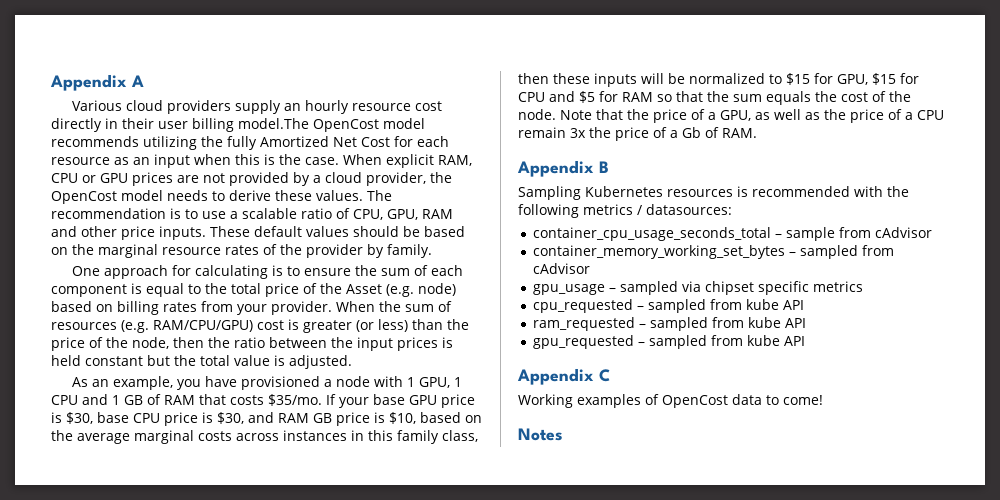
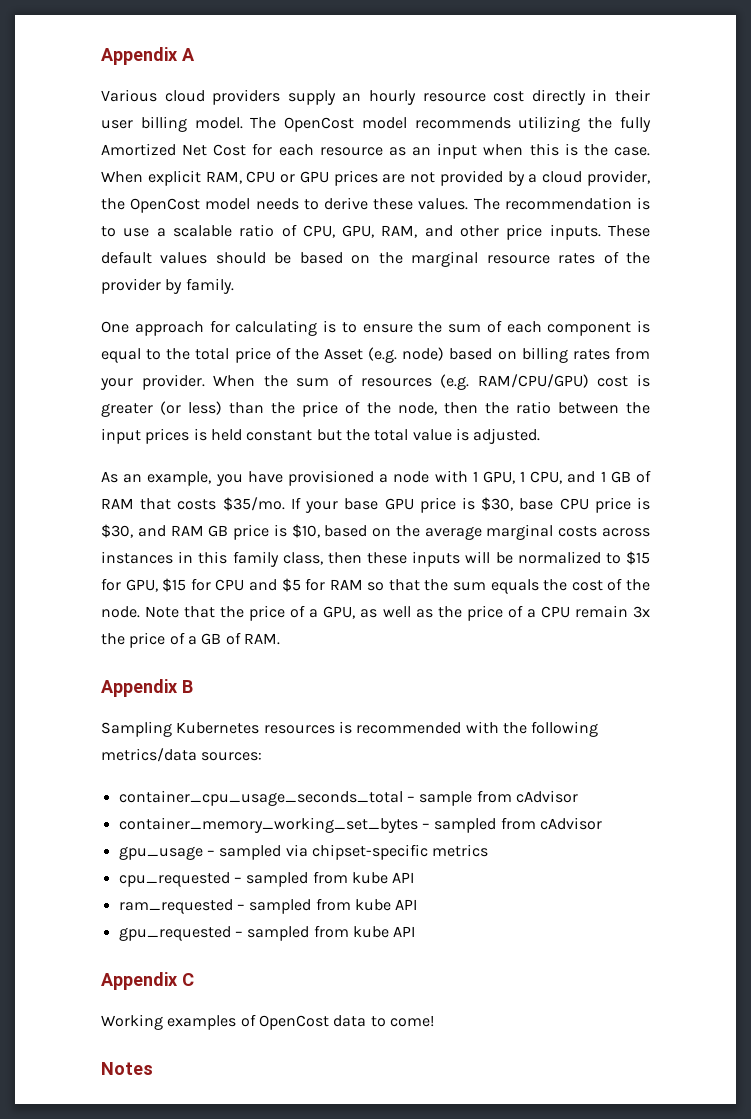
[238,118,309,129] model.The -> [194,117,277,129] model. The
[422,209,453,219] RAM -> [381,225,418,238] RAM,
[51,395,78,405] CPU -> [530,471,563,484] CPU,
[682,127,701,138] Gb -> [201,633,222,645] GB
[583,204,732,215] metrics / datasources: -> [101,748,263,762] metrics/data sources:
[705,281,810,295] chipset specific -> [311,844,428,860] chipset-specific

